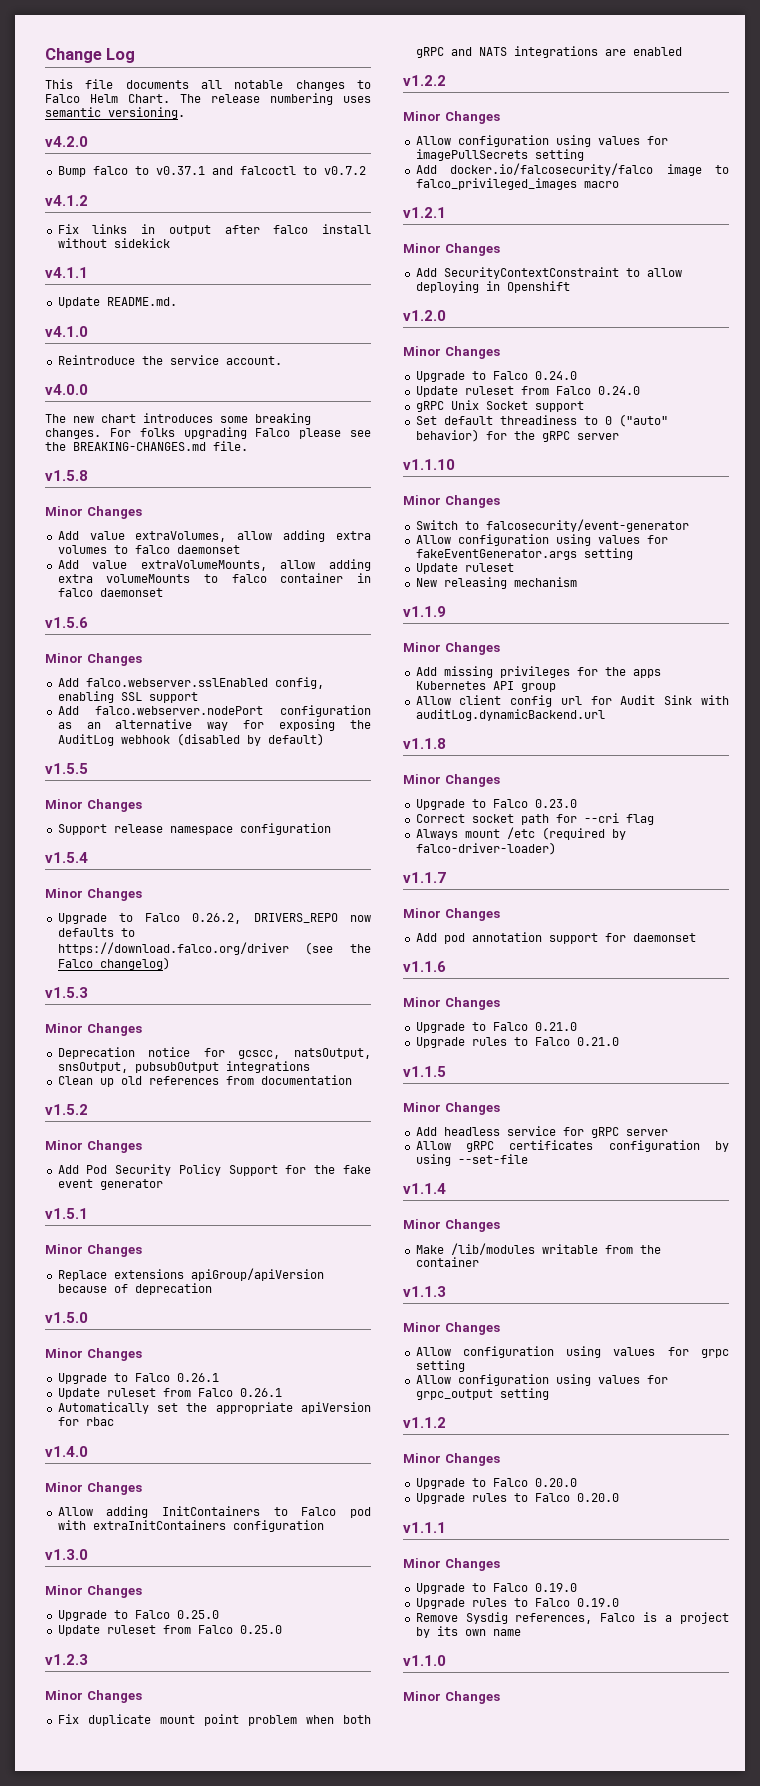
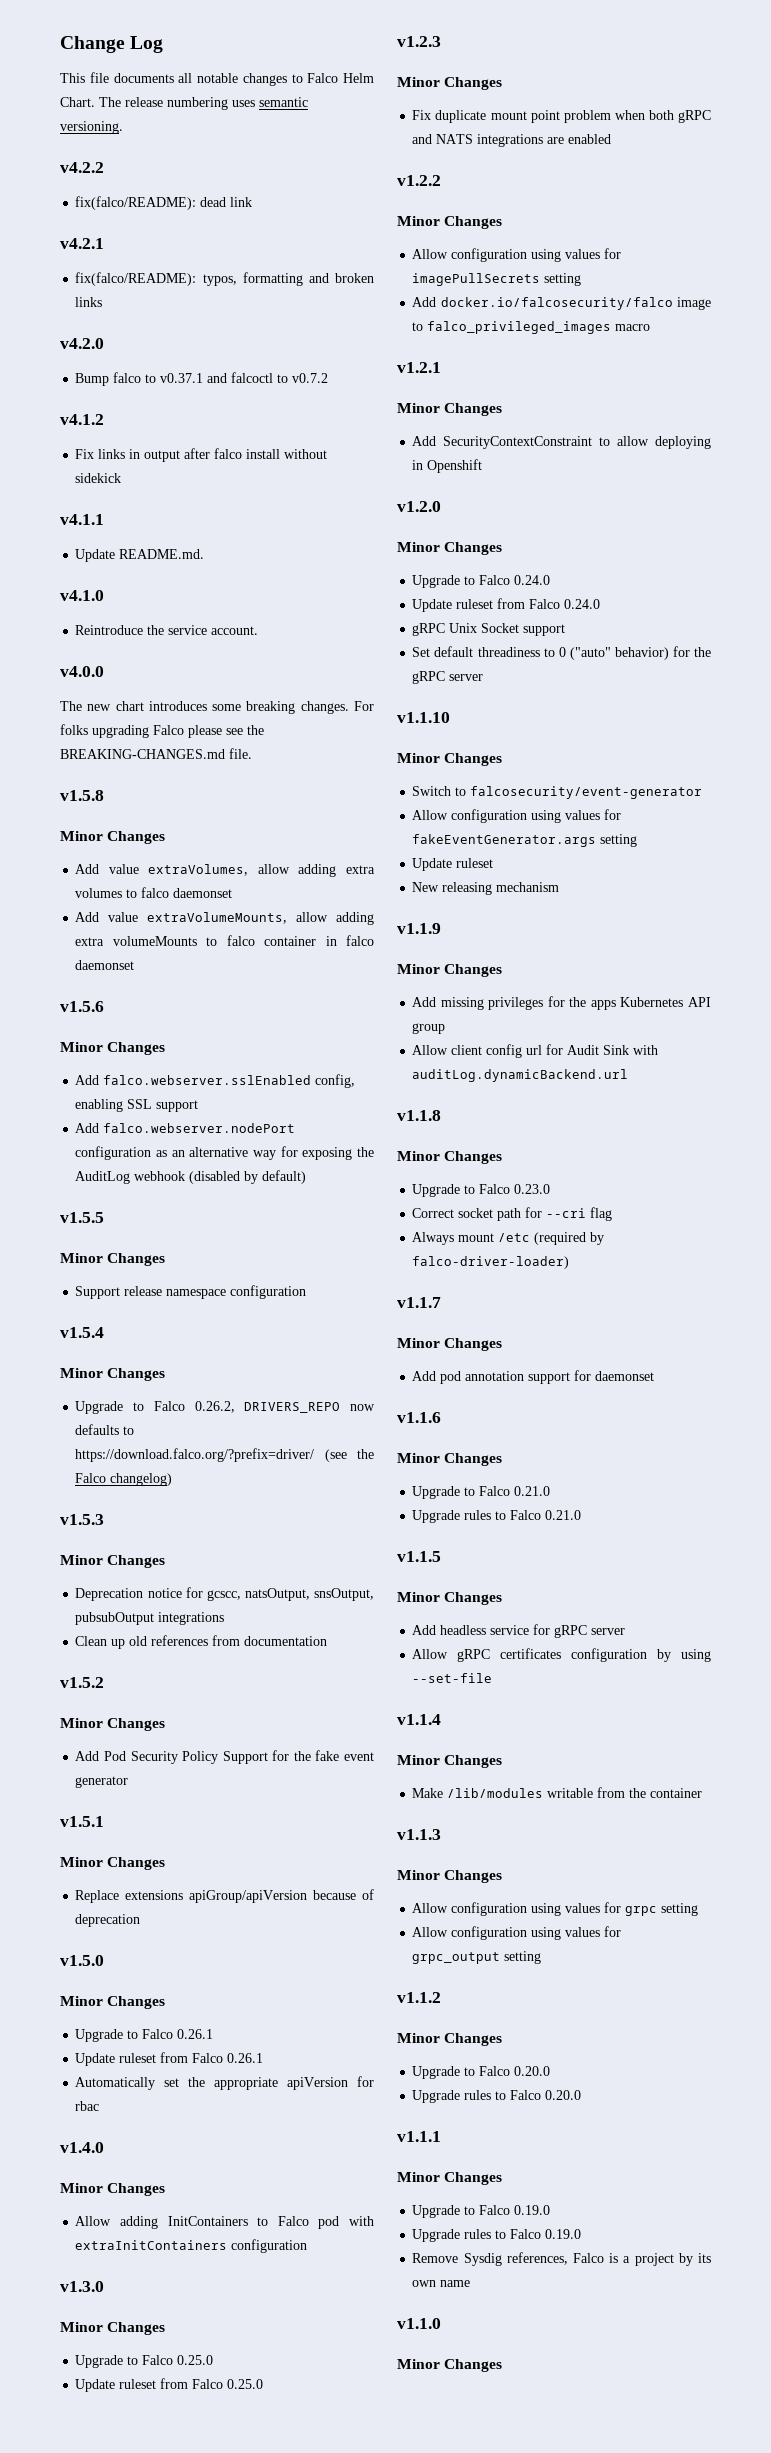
(185, 113) none -> [60,162,104,173] [75,196,253,210] [60,238,104,249] [75,272,374,286] [75,297,103,307] // v4.2.2 // fix(falco/README): dead link // v4.2.1 // fix(falco/README): typos, formatting and broken links
[57,942,289,955] https://download.falco.org/driver -> [75,1448,315,1462] https://download.falco.org/?prefix=driver/

